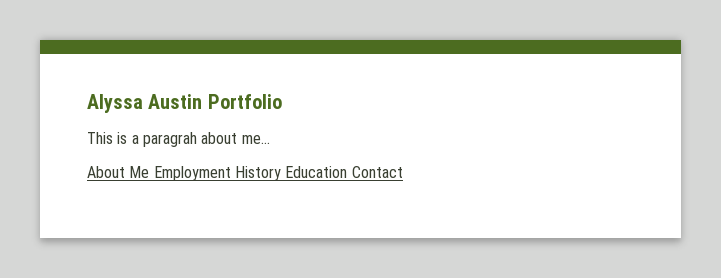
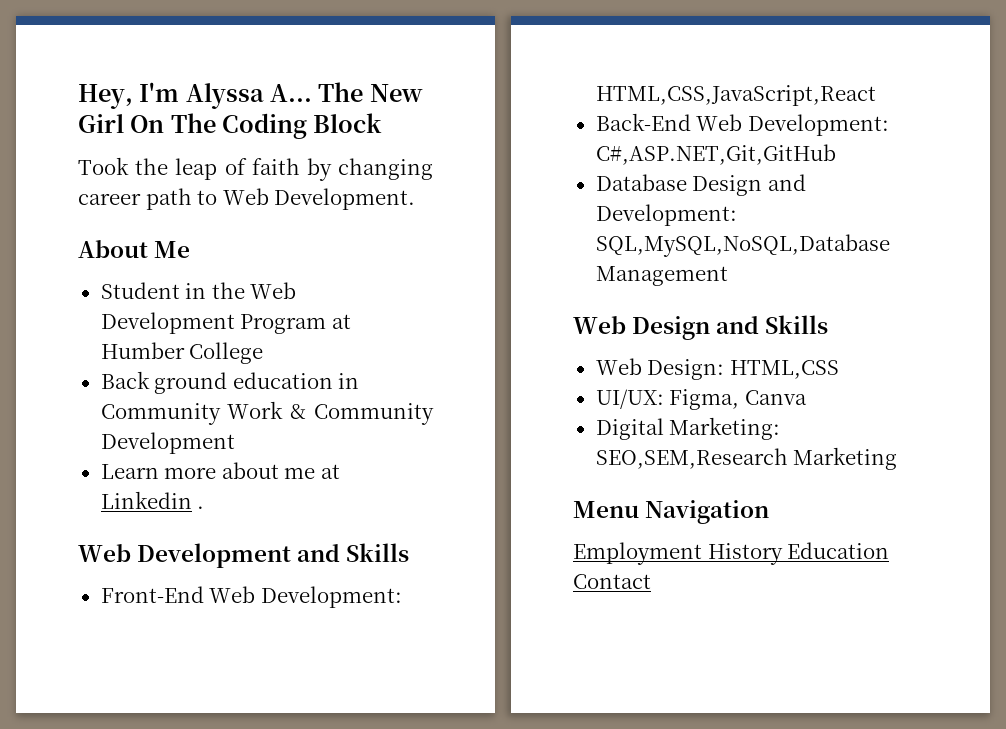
[87,94,282,113] [87,132,270,147] [87,166,150,178] Alyssa Austin Portfolio // This is a paragrah about me... // About Me -> [78,82,423,109] [78,113,383,139] [78,157,433,181] [78,188,416,210] [78,240,191,258] [100,282,297,299] [100,312,351,334] [100,342,264,364] [100,371,360,394] [100,401,434,425] [100,432,235,454] [100,462,340,479] [100,491,205,509] [78,543,410,568] [100,586,402,608] [595,85,876,106] [595,113,889,136] [595,144,836,165] [595,174,806,196] [595,204,737,226] [595,234,890,257] [595,266,728,286] [573,315,829,340] [595,358,839,380] [595,389,807,410] [595,417,781,440] [595,447,898,470] [573,500,770,524] Hey, I'm Alyssa A... The New Girl On The Coding Block // Took the leap of faith by changing career path to Web Development. // About Me // Student in the Web Development Program at Humber College // Back ground education in Community Work & Community Development // Learn more about me at Linkedin . // Web Development and Skills // Front-End Web Development: HTML,CSS,JavaScript,React // Back-End Web Development: C#,ASP.NET,Git,GitHub // Database Design and Development: SQL,MySQL,NoSQL,Database Management // Web Design and Skills // Web Design: HTML,CSS // UI/UX: Figma, Canva // Digital Marketing: SEO,SEM,Research Marketing // Menu Navigation //

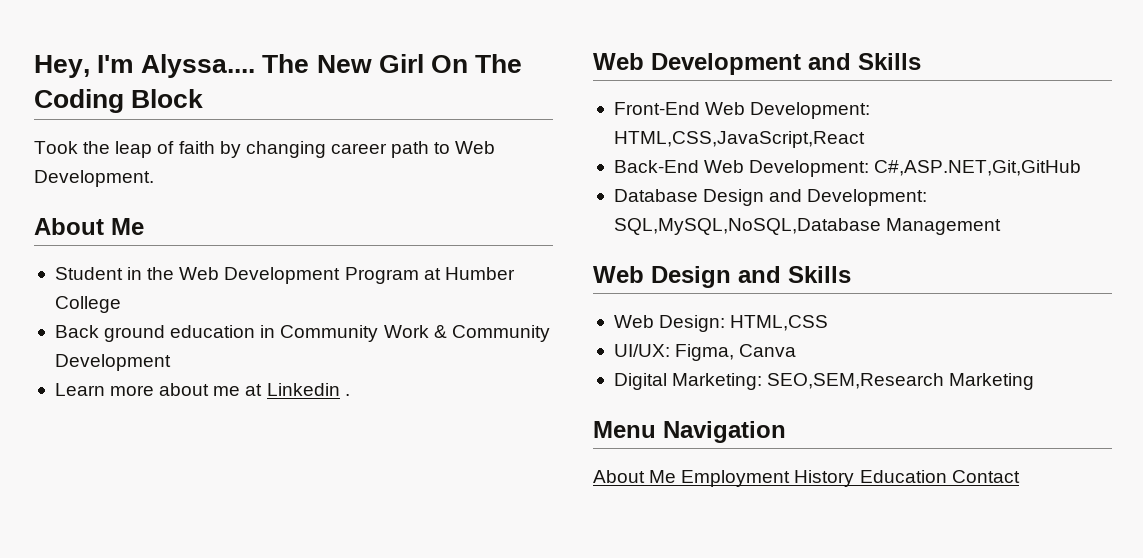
[185,83,313,109] Alyssa A... -> [141,54,256,78] Alyssa....
(770, 512) none -> [593,470,677,483] About Me

